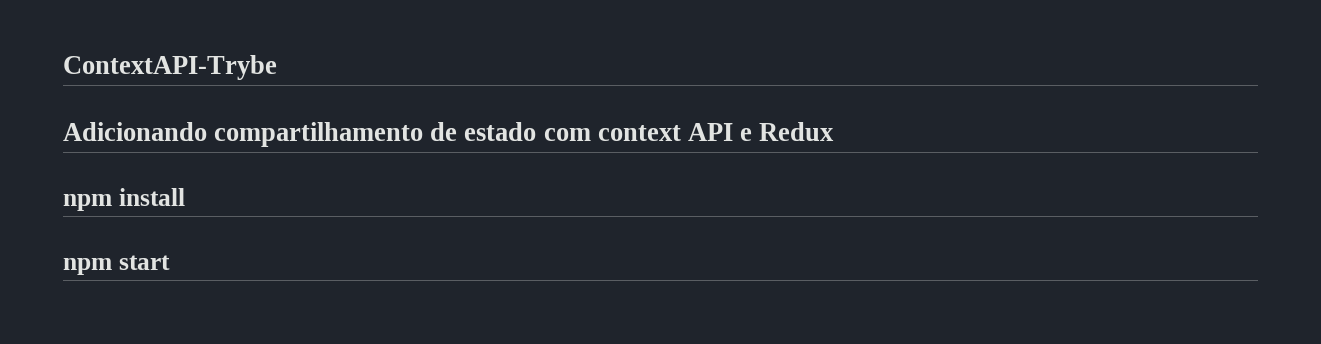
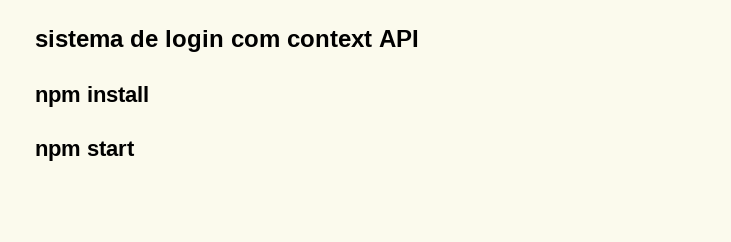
[63,55,277,80] [63,122,537,147] ContextAPI-Trybe // Adicionando compartilhamento de estado -> [35,30,224,52] sistema de login
[740,122,835,141] e Redux -> (419, 38) none

